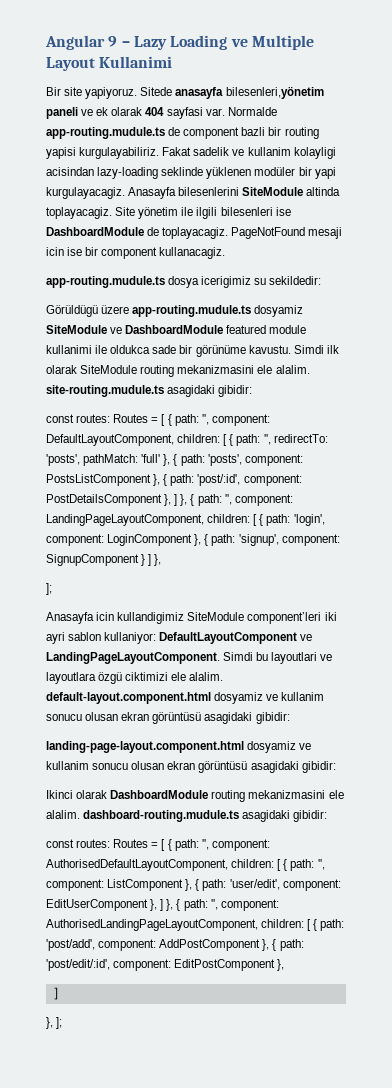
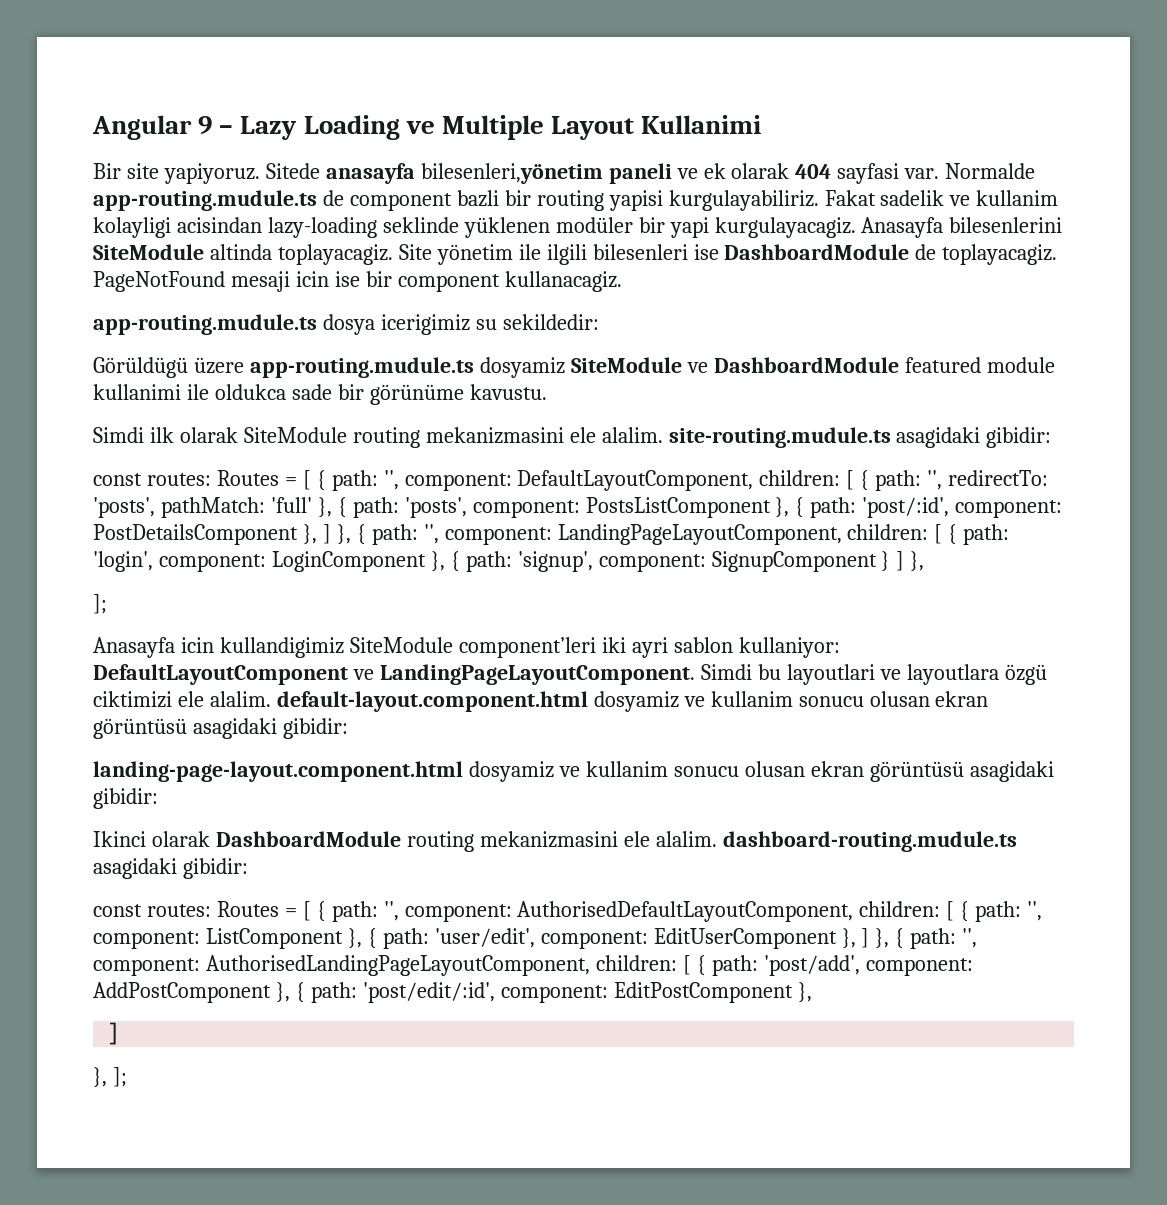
(291, 349) none -> (547, 392) //

